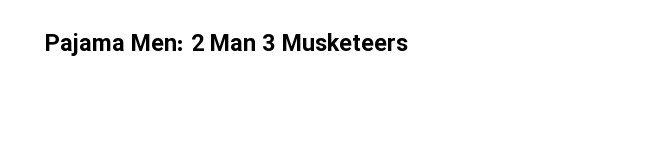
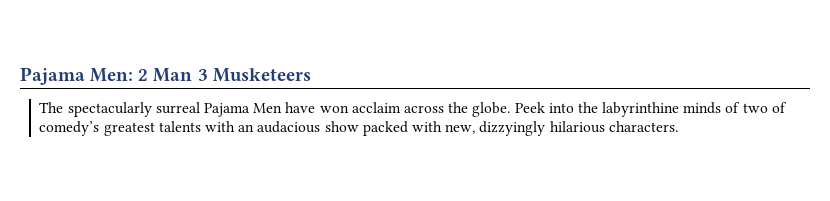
(408, 42) none -> [39,102,787,117] [39,121,678,136] // The spectacularly surreal Pajama Men have won acclaim across the globe. Peek into the labyrinthine minds of two of comedy’s greatest talents with an audacious show packed with new, dizzyingly hilarious characters.

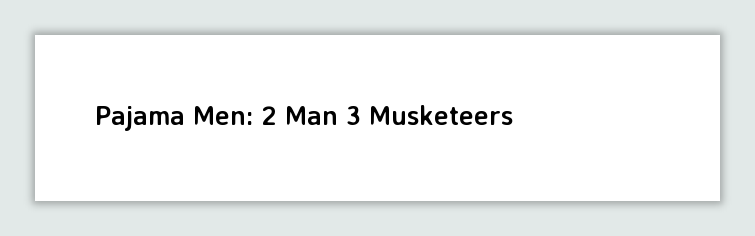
[39,102,787,117] [39,121,678,136] // The spectacularly surreal Pajama Men have won acclaim across the globe. Peek into the labyrinthine minds of two of comedy’s greatest talents with an audacious show packed with new, dizzyingly hilarious characters. -> (513, 115) none

